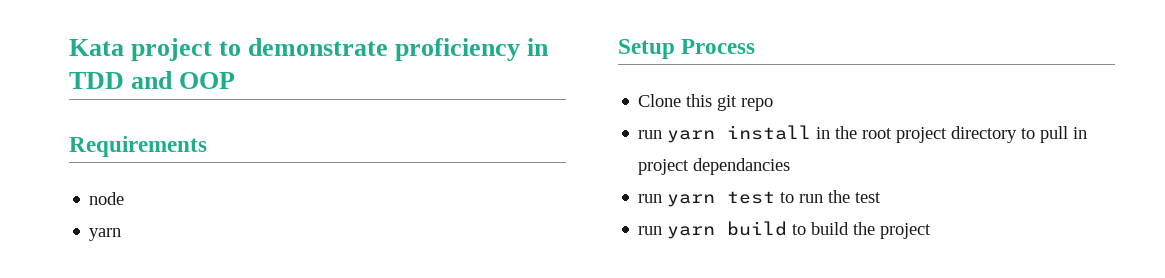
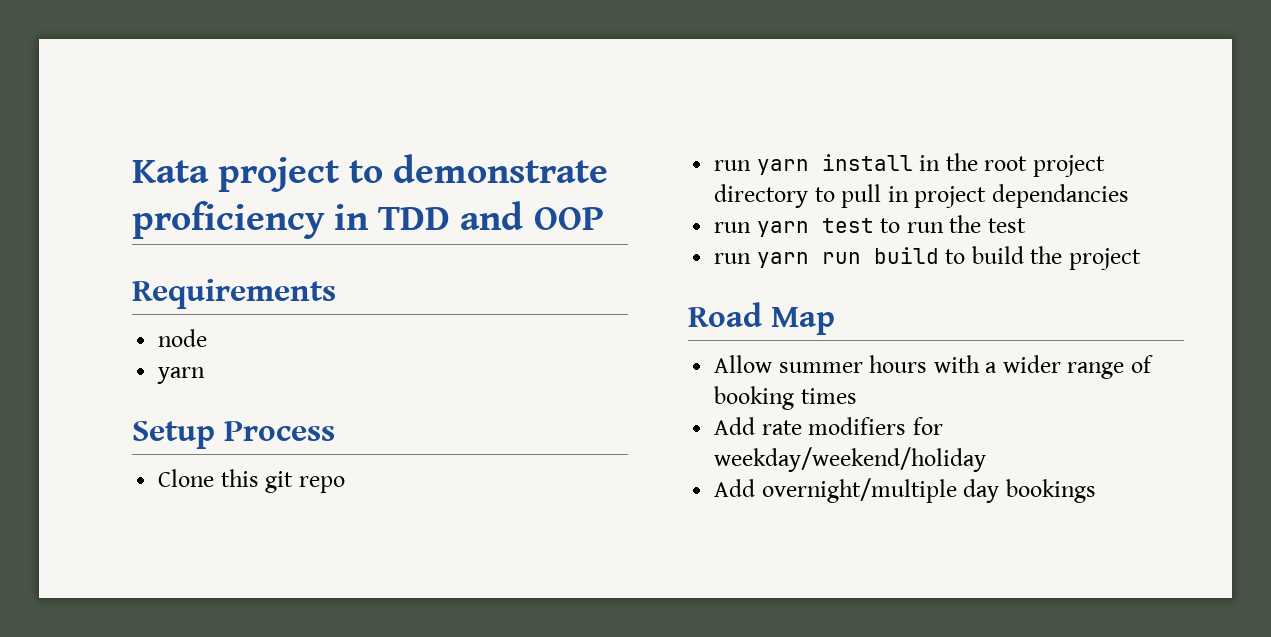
(716, 232) none -> [821,252,861,264] run
(932, 231) none -> [688,302,835,335] [714,355,1153,379] [714,386,857,410] [714,417,943,435] [714,447,987,472] [714,478,1096,503] // Road Map // Allow summer hours with a wider range of booking times // Add rate modifiers for weekday/weekend/holiday // Add overnight/multiple day bookings

